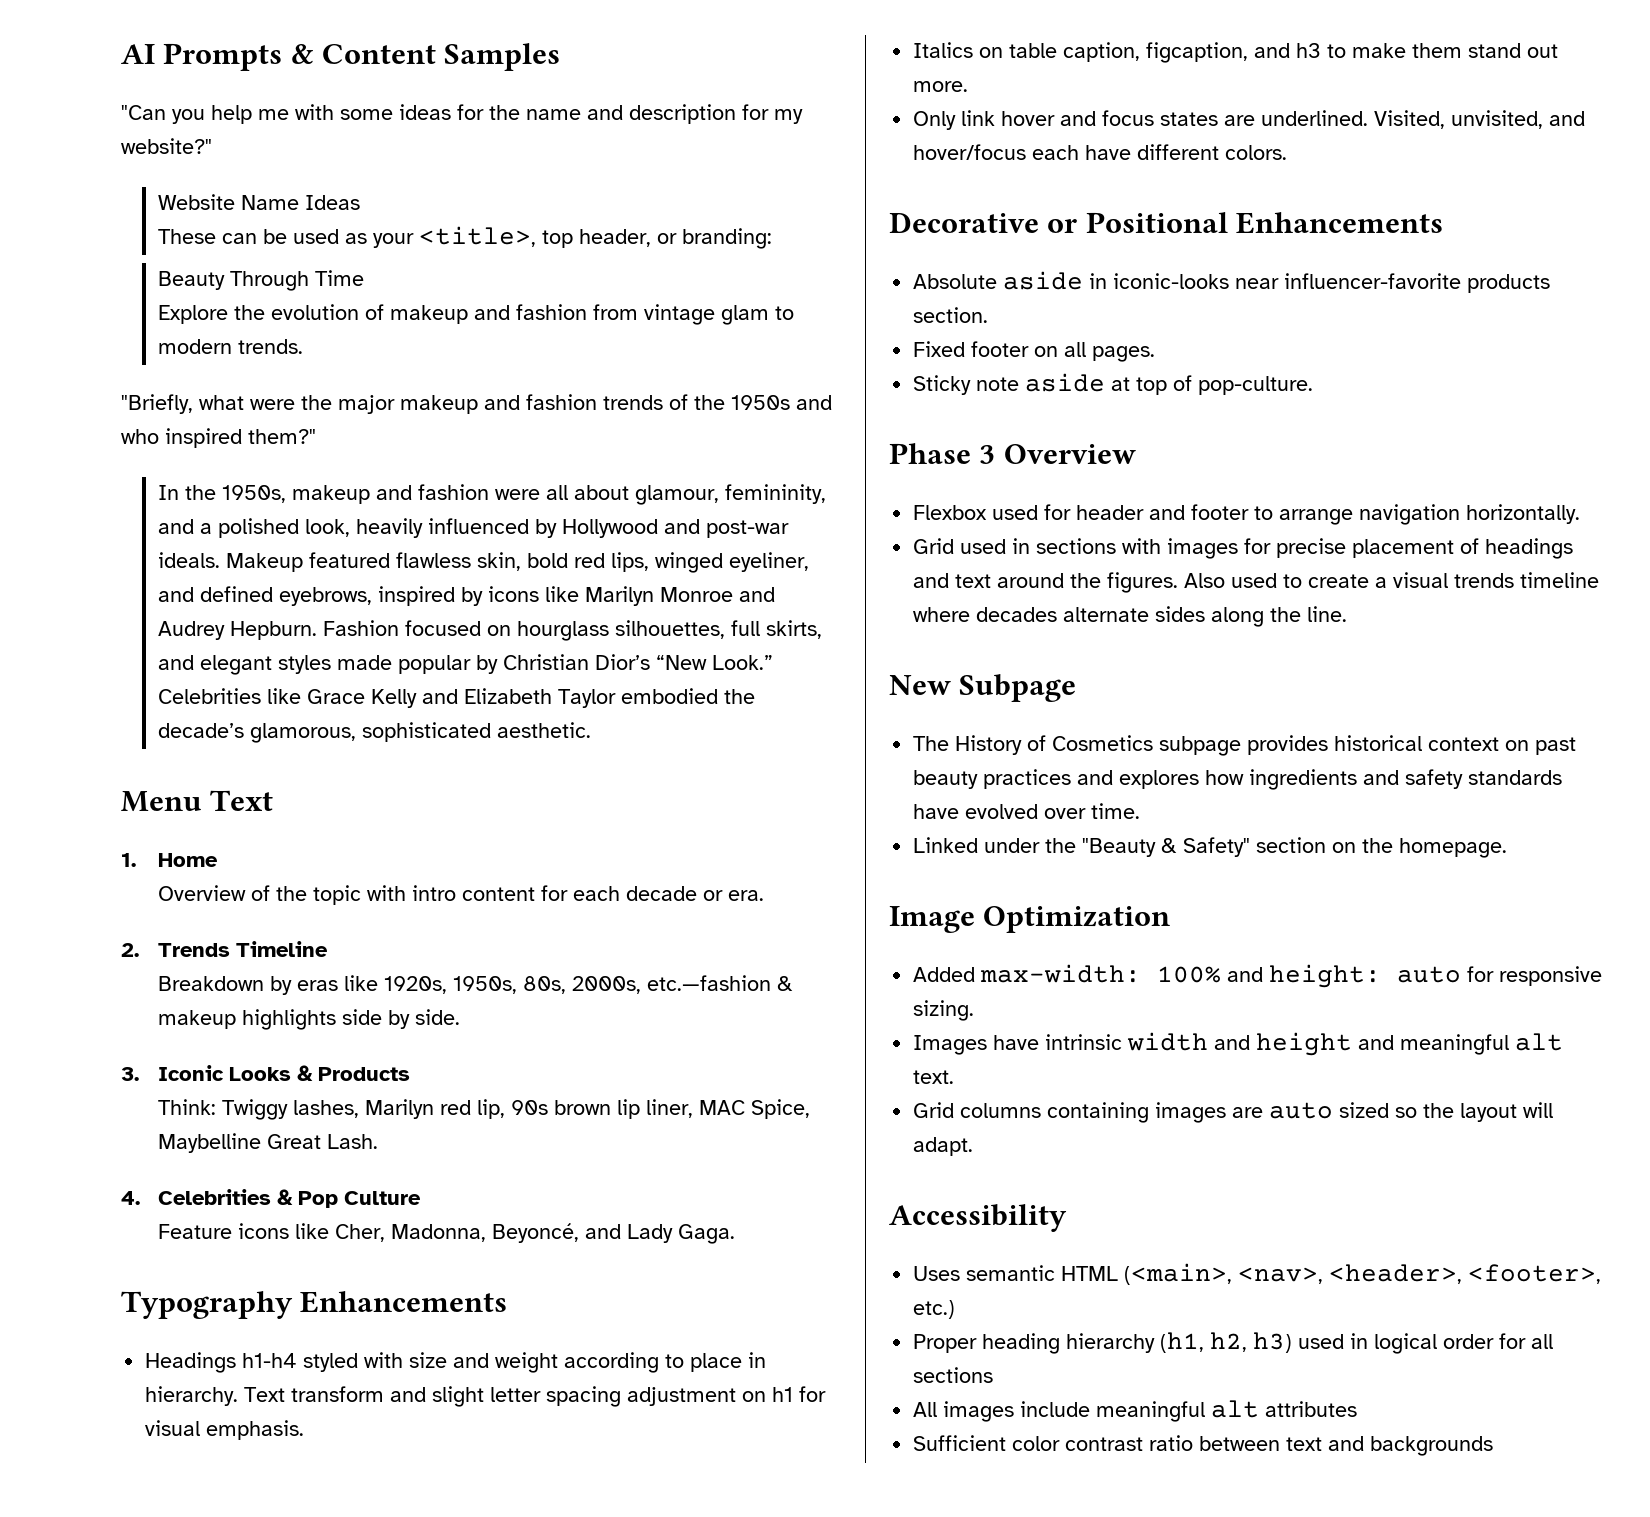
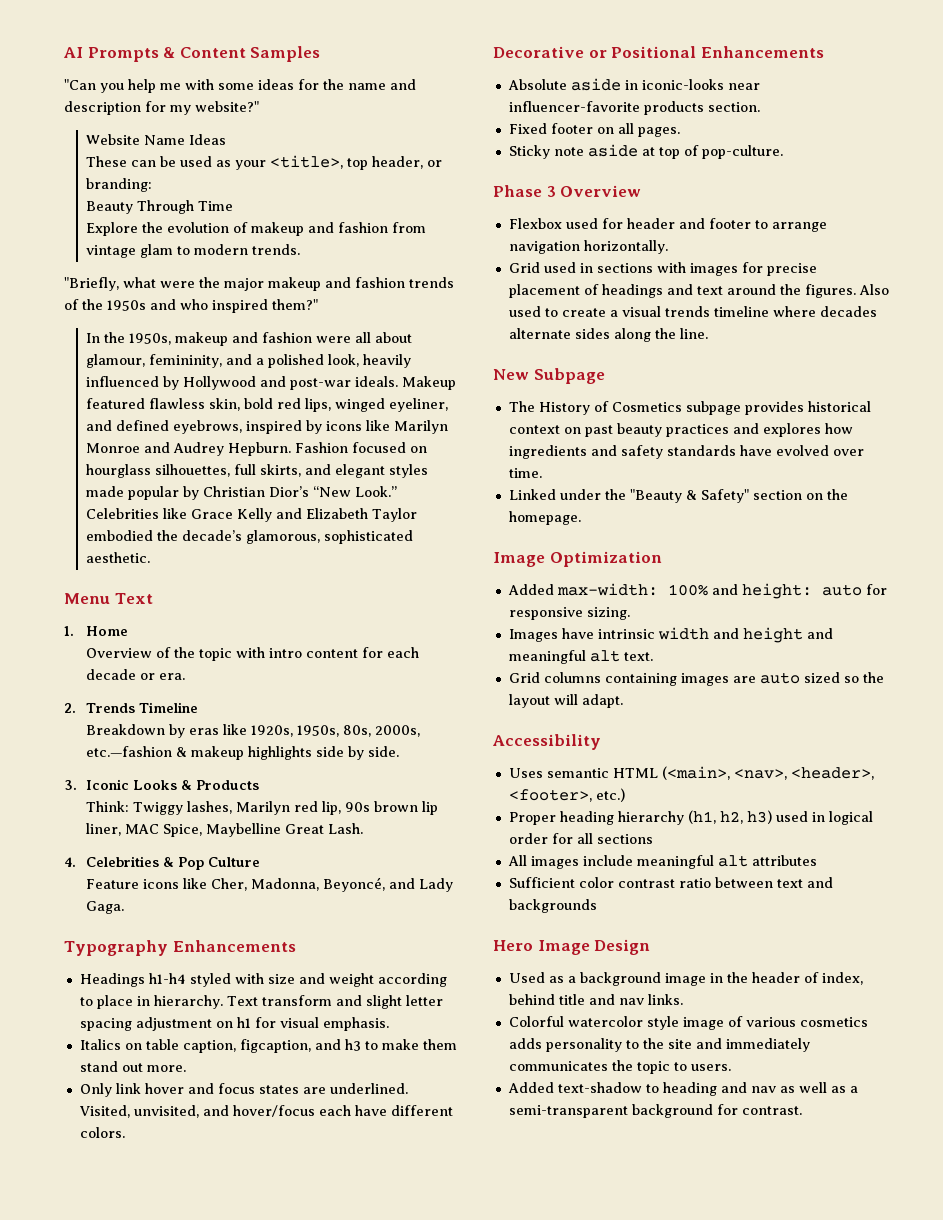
(1494, 1446) none -> [493,939,651,955] [508,972,863,986] [508,994,683,1005] [508,1016,868,1030] [508,1038,810,1052] [508,1060,731,1074] [507,1082,858,1096] [508,1104,802,1118] // Hero Image Design // Used as a background image in the header of index, behind title and nav links. // Colorful watercolor style image of various cosmetics adds personality to the site and immediately communicates the topic to users. // Added text-shadow to heading and nav as well as a semi-transparent background for contrast.

